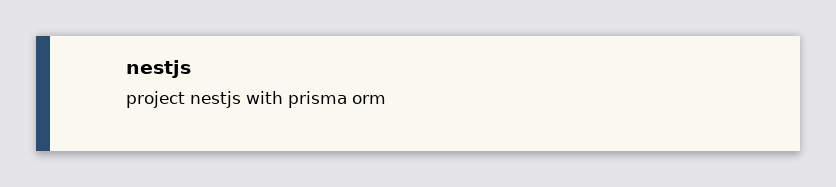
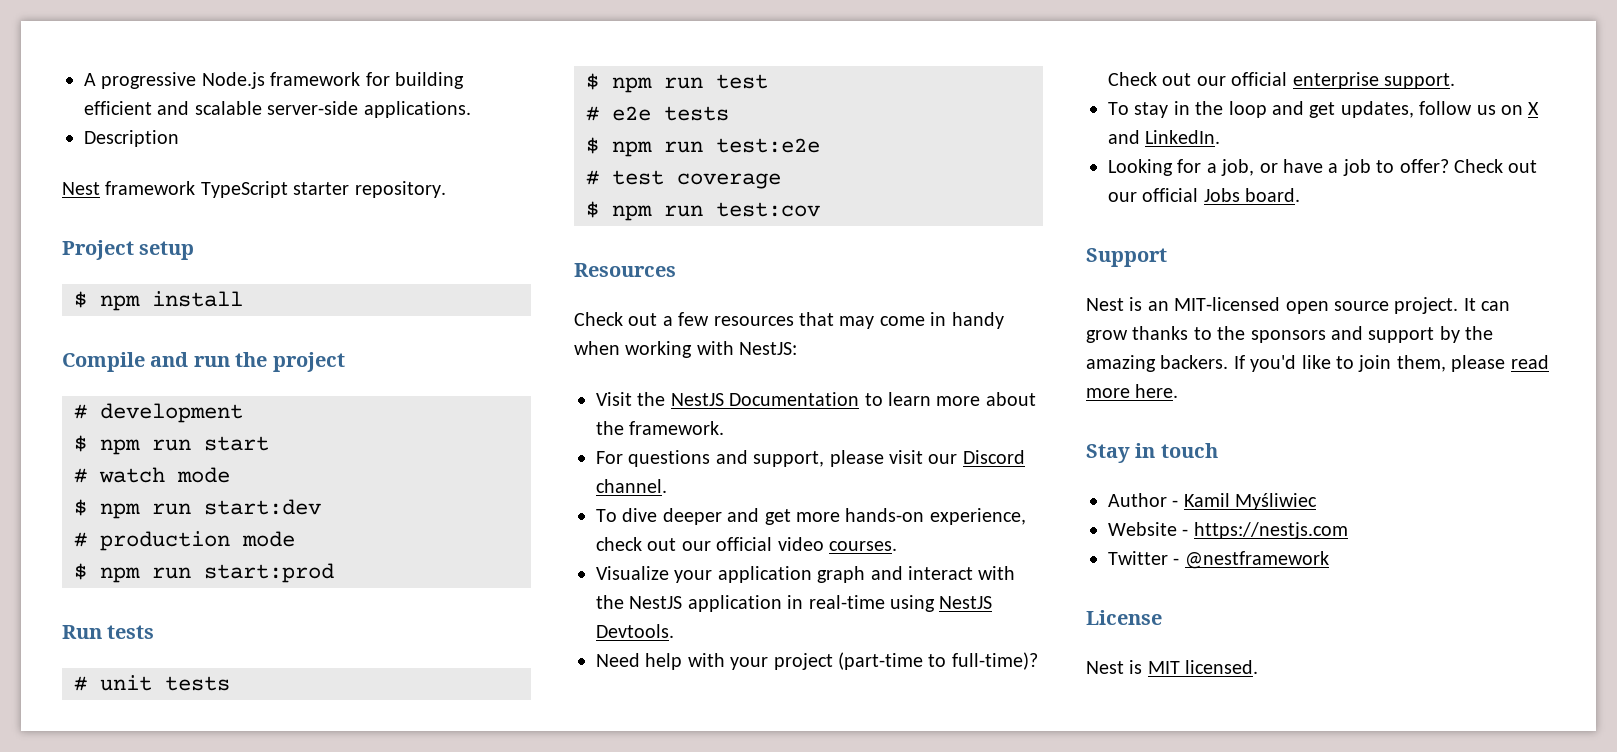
[126,60,191,78] [126,91,386,108] nestjs // project nestjs with prisma orm -> [84,72,464,89] [84,101,471,118] [84,130,179,147] [62,181,446,198] [62,240,195,260] [74,291,243,311] [62,352,345,372] [74,403,243,423] [74,435,269,455] [74,467,230,483] [74,499,321,519] [74,531,295,551] [74,563,334,583] [62,625,155,639] [74,675,230,691] [586,73,768,93] [586,106,729,121] [586,137,820,157] [586,170,781,189] [586,201,820,221] [574,263,676,277] [574,312,1004,329] [574,341,798,358] [596,392,1036,406] [596,421,725,435] [596,450,1025,467] [596,479,667,493] [596,508,1026,525] [596,537,897,551] [596,566,1016,583] [596,595,993,612] [596,624,674,638] [596,652,1038,670] [1108,72,1455,89] [1108,101,1540,118] [1108,130,1221,144] [1108,159,1538,176] [1108,188,1301,202] [1086,248,1167,267] [1086,297,1511,314] [1086,326,1494,343] [1086,355,1549,372] [1086,384,1179,398] [1086,443,1218,463] [1108,493,1318,510] [1108,522,1348,539] [1108,551,1329,569] [1086,610,1162,625] [1086,660,1259,674] A progressive Node.js framework for building efficient and scalable server-side applications. // Description // Nest framework TypeScript starter repository. // Project setup // $ npm install // Compile and run the project // # development // $ npm run start // # watch mode // $ npm run start:dev // # production mode // $ npm run start:prod // Run tests // # unit tests // $ npm run test // # e2e tests // $ npm run test:e2e // # test coverage // $ npm run test:cov // Resources // Check out a few resources that may come in handy when working with NestJS: // Visit the NestJS Documentation to learn more about the framework. // For questions and support, please visit our Discord channel. // To dive deeper and get more hands-on experience, check out our official video courses. // Visualize your application graph and interact with the NestJS application in real-time using NestJS Devtools. // Need help with your project (part-time to full-time)? Check out our official enterprise support. // To stay in the loop and get updates, follow us on X and LinkedIn. // Looking for a job, or have a job to offer? Check out our official Jobs board. // Support // Nest is an MIT-licensed open source project. It can grow thanks to the sponsors and support by the amazing backers. If you'd like to join them, please read more here. // Stay in touch // Author - Kamil Myśliwiec // Website - https://nestjs.com // Twitter - @nestframework // License // Nest is MIT licensed.

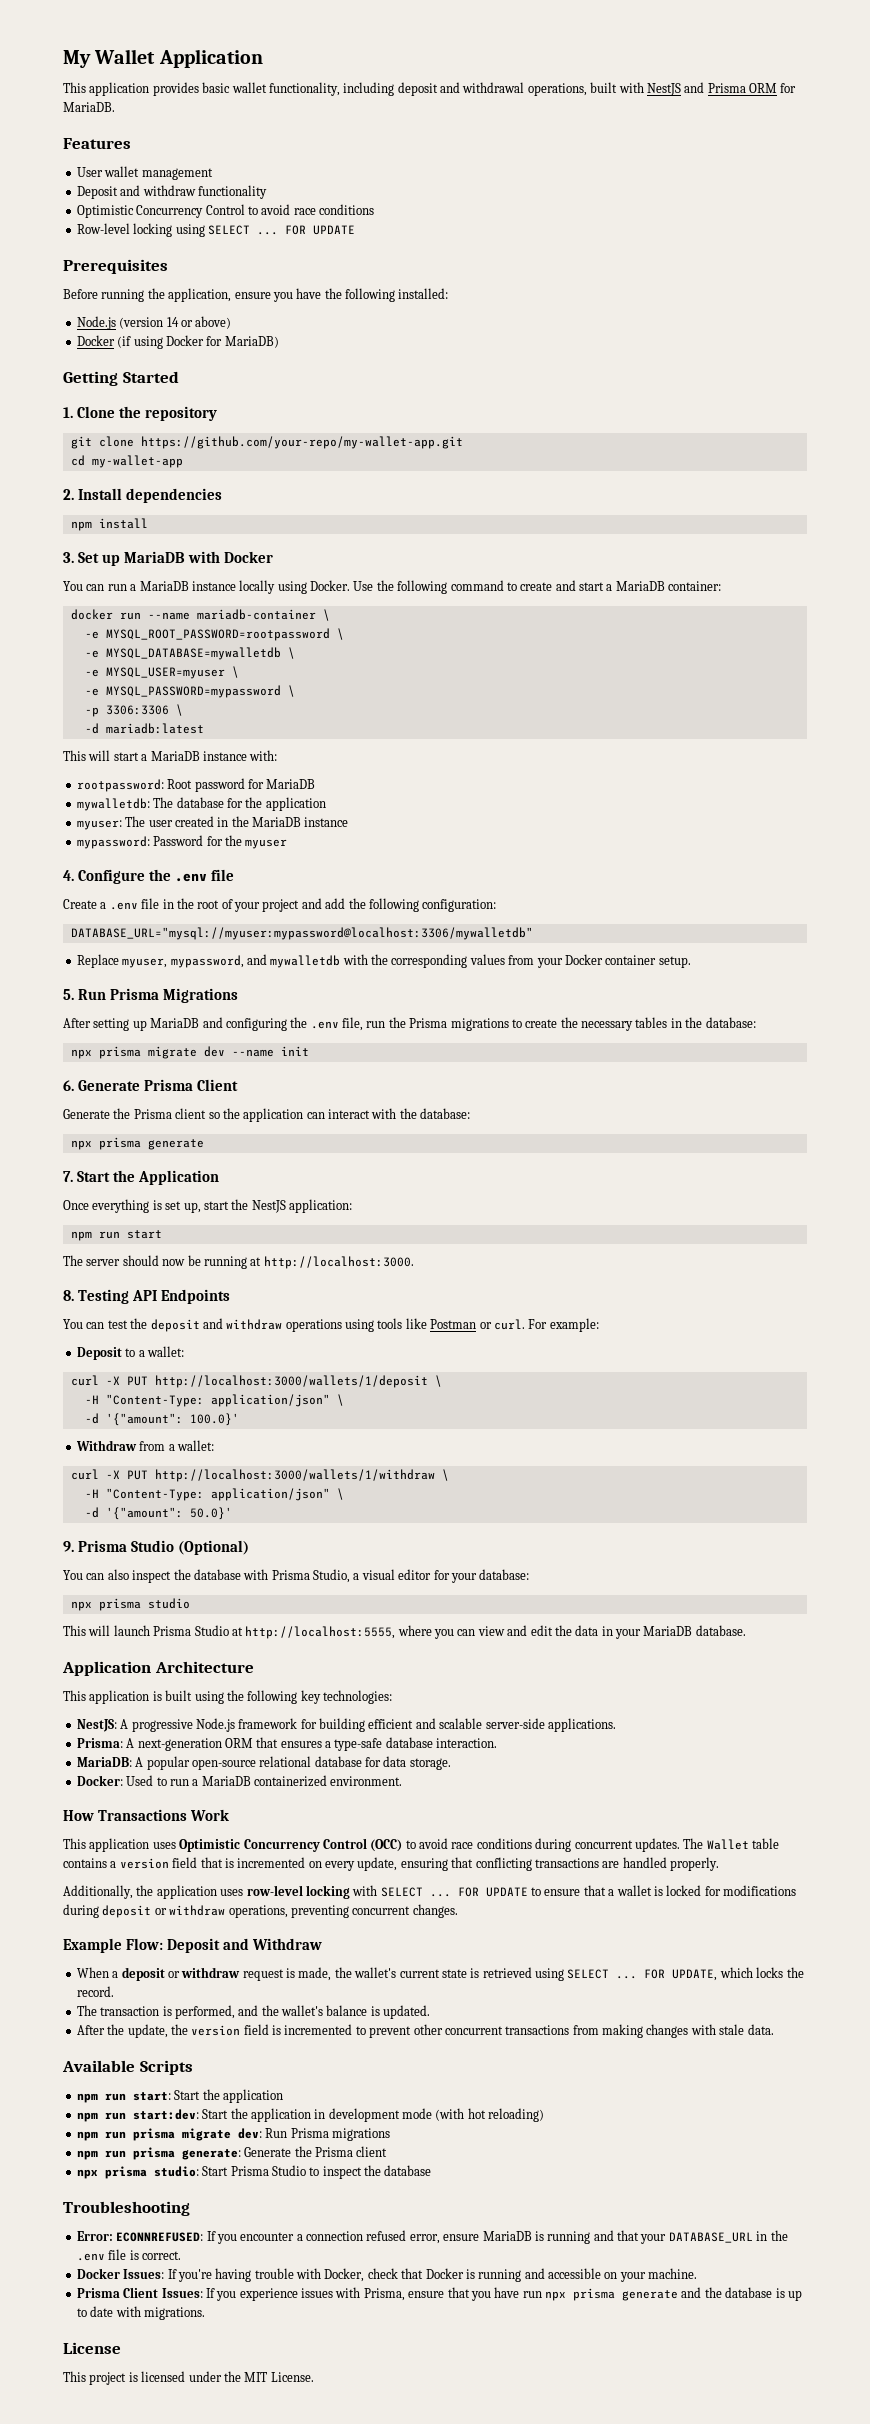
(84, 79) none -> [63,49,263,68] [63,82,797,96] [63,102,115,112] [63,138,131,149] [76,166,213,180] [76,185,267,199] [76,204,374,218] [76,223,355,237] [63,259,168,274] [63,288,449,302] [76,316,232,330] [76,335,279,349] [63,371,179,386] [63,406,217,421] [70,436,463,449] [70,455,183,468] [63,488,222,503] [70,518,148,531] [63,551,273,566] [63,580,722,594] [70,609,330,621] [84,628,344,641] [84,647,295,660] [84,666,239,679] [84,685,295,698] [84,704,183,717] [84,723,204,734] [63,750,278,761] [76,778,316,792] [76,797,326,811] [76,816,349,830] [76,835,288,849] [63,869,234,884] [63,898,497,912] [70,927,533,940] [76,954,691,968] [63,988,238,1003] [63,1017,756,1031] [70,1046,309,1059] [63,1079,238,1091] [63,1108,471,1122] [70,1137,204,1150] [63,1170,219,1185] [63,1199,352,1213] [70,1230,162,1241] [63,1255,414,1269] [63,1289,230,1304] [63,1318,599,1332] [76,1346,184,1360] [70,1375,442,1388] [84,1394,344,1407] [84,1413,239,1426] [75,1440,214,1451] [70,1469,449,1482] [84,1488,344,1501] [84,1507,232,1520] [63,1540,249,1555] [63,1569,530,1583] [70,1598,190,1611] [63,1625,746,1639] [62,1661,254,1676] [63,1690,392,1704] [76,1719,117,1732] My Wallet Application // This application provides basic wallet functionality, including deposit and withdrawal operations, built with NestJS and Prisma ORM for MariaDB. // Features // User wallet management // Deposit and withdraw functionality // Optimistic Concurrency Control to avoid race conditions // Row-level locking using SELECT ... FOR UPDATE // Prerequisites // Before running the application, ensure you have the following installed: // Node.js (version 14 or above) // Docker (if using Docker for MariaDB) // Getting Started // 1. Clone the repository // git clone https://github.com/your-repo/my-wallet-app.git // cd my-wallet-app // 2. Install dependencies // npm install // 3. Set up MariaDB with Docker // You can run a MariaDB instance locally using Docker. Use the following command to create and start a MariaDB container: // docker run --name mariadb-container \ // -e MYSQL_ROOT_PASSWORD=rootpassword \ // -e MYSQL_DATABASE=mywalletdb \ // -e MYSQL_USER=myuser \ // -e MYSQL_PASSWORD=mypassword \ // -p 3306:3306 \ // -d mariadb:latest // This will start a MariaDB instance with: // rootpassword: Root password for MariaDB // mywalletdb: The database for the application // myuser: The user created in the MariaDB instance // mypassword: Password for the myuser // 4. Configure the .env file // Create a .env file in the root of your project and add the following configuration: // DATABASE_URL="mysql://myuser:mypassword@localhost:3306/mywalletdb" // Replace myuser, mypassword, and mywalletdb with the corresponding values from your Docker container setup. // 5. Run Prisma Migrations // After setting up MariaDB and configuring the .env file, run the Prisma migrations to create the necessary tables in the database: // npx prisma migrate dev --name init // 6. Generate Prisma Client // Generate the Prisma client so the application can interact with the database: // npx prisma generate // 7. Start the Application // Once everything is set up, start the NestJS application: // npm run start // The server should now be running at http://localhost:3000. // 8. Testing API Endpoints // You can test the deposit and withdraw operations using tools like Postman or curl. For example: // Deposit to a wallet: // curl -X PUT http://localhost:3000/wallets/1/deposit \ // -H "Content-Type: application/json" \ // -d '{"amount": 100.0}' // Withdraw from a wallet: // curl -X PUT http://localhost:3000/wallets/1/withdraw \ // -H "Content-Type: application/json" \ // -d '{"amount": 50.0}' // 9. Prisma Studio (Optional) // You can also inspect the database with Prisma Studio, a visual editor for your database: // npx prisma studio // This will launch Prisma Studio at http://localhost:5555, where you can view and edit the data in your MariaDB database. // Application Architecture // This application is built using the following key technologies: // NestJS:
[84,130,179,147] [62,181,446,198] [62,240,195,260] [74,291,243,311] [62,352,345,372] [74,403,243,423] [74,435,269,455] [74,467,230,483] [74,499,321,519] [74,531,295,551] [74,563,334,583] [62,625,155,639] [74,675,230,691] [586,73,768,93] [586,106,729,121] [586,137,820,157] [586,170,781,189] [586,201,820,221] [574,263,676,277] [574,312,1004,329] [574,341,798,358] [596,392,1036,406] [596,421,725,435] [596,450,1025,467] [596,479,667,493] [596,508,1026,525] [596,537,897,551] [596,566,1016,583] [596,595,993,612] [596,624,674,638] [596,652,1038,670] [1108,72,1455,89] [1108,101,1540,118] [1108,130,1221,144] [1108,159,1538,176] [1108,188,1301,202] [1086,248,1167,267] [1086,297,1511,314] [1086,326,1494,343] [1086,355,1549,372] [1086,384,1179,398] [1086,443,1218,463] [1108,493,1318,510] [1108,522,1348,539] [1108,551,1329,569] [1086,610,1162,625] [1086,660,1259,674] Description // Nest framework TypeScript starter repository. // Project setup // $ npm install // Compile and run the project // # development // $ npm run start // # watch mode // $ npm run start:dev // # production mode // $ npm run start:prod // Run tests // # unit tests // $ npm run test // # e2e tests // $ npm run test:e2e // # test coverage // $ npm run test:cov // Resources // Check out a few resources that may come in handy when working with NestJS: // Visit the NestJS Documentation to learn more about the framework. // For questions and support, please visit our Discord channel. // To dive deeper and get more hands-on experience, check out our official video courses. // Visualize your application graph and interact with the NestJS application in real-time using NestJS Devtools. // Need help with your project (part-time to full-time)? Check out our official enterprise support. // To stay in the loop and get updates, follow us on X and LinkedIn. // Looking for a job, or have a job to offer? Check out our official Jobs board. // Support // Nest is an MIT-licensed open source project. It can grow thanks to the sponsors and support by the amazing backers. If you'd like to join them, please read more here. // Stay in touch // Author - Kamil Myśliwiec // Website - https://nestjs.com // Twitter - @nestframework // License // Nest is MIT licensed. -> [76,1737,498,1751] [76,1756,451,1770] [76,1775,403,1787] [63,1809,229,1821] [63,1838,779,1852] [63,1857,719,1871] [63,1885,796,1899] [63,1904,458,1918] [63,1938,322,1953] [76,1967,804,1981] [76,1986,114,1997] [76,2005,431,2019] [76,2024,774,2038] [62,2060,193,2075] [76,2089,283,2103] [76,2108,545,2122] [76,2128,390,2141] [76,2146,388,2160] [76,2165,432,2179] [63,2201,190,2216] [76,2230,788,2244] [76,2249,181,2261] [76,2268,698,2282] [76,2287,802,2301] [76,2306,205,2320] [63,2342,121,2354] [63,2371,314,2385] Prisma: A next-generation ORM that ensures a type-safe database interaction. // MariaDB: A popular open-source relational database for data storage. // Docker: Used to run a MariaDB containerized environment. // How Transactions Work // This application uses Optimistic Concurrency Control (OCC) to avoid race conditions during concurrent updates. The Wallet table contains a version field that is incremented on every update, ensuring that conflicting transactions are handled properly. // Additionally, the application uses row-level locking with SELECT ... FOR UPDATE to ensure that a wallet is locked for modifications during deposit or withdraw operations, preventing concurrent changes. // Example Flow: Deposit and Withdraw // When a deposit or withdraw request is made, the wallet's current state is retrieved using SELECT ... FOR UPDATE, which locks the record. // The transaction is performed, and the wallet's balance is updated. // After the update, the version field is incremented to prevent other concurrent transactions from making changes with stale data. // Available Scripts // npm run start: Start the application // npm run start:dev: Start the application in development mode (with hot reloading) // npm run prisma migrate dev: Run Prisma migrations // npm run prisma generate: Generate the Prisma client // npx prisma studio: Start Prisma Studio to inspect the database // Troubleshooting // Error: ECONNREFUSED: If you encounter a connection refused error, ensure MariaDB is running and that your DATABASE_URL in the .env file is correct. // Docker Issues: If you're having trouble with Docker, check that Docker is running and accessible on your machine. // Prisma Client Issues: If you experience issues with Prisma, ensure that you have run npx prisma generate and the database is up to date with migrations. // License // This project is licensed under the MIT License.

